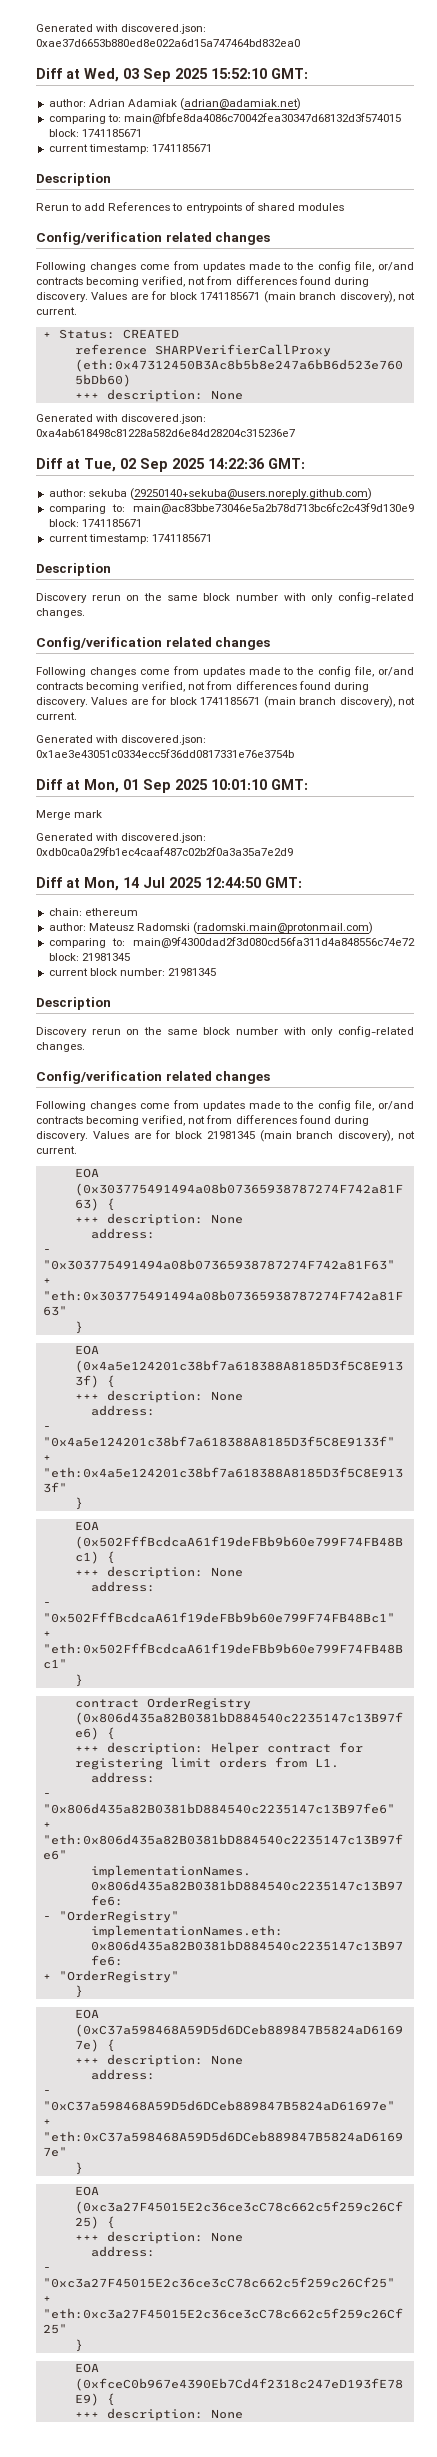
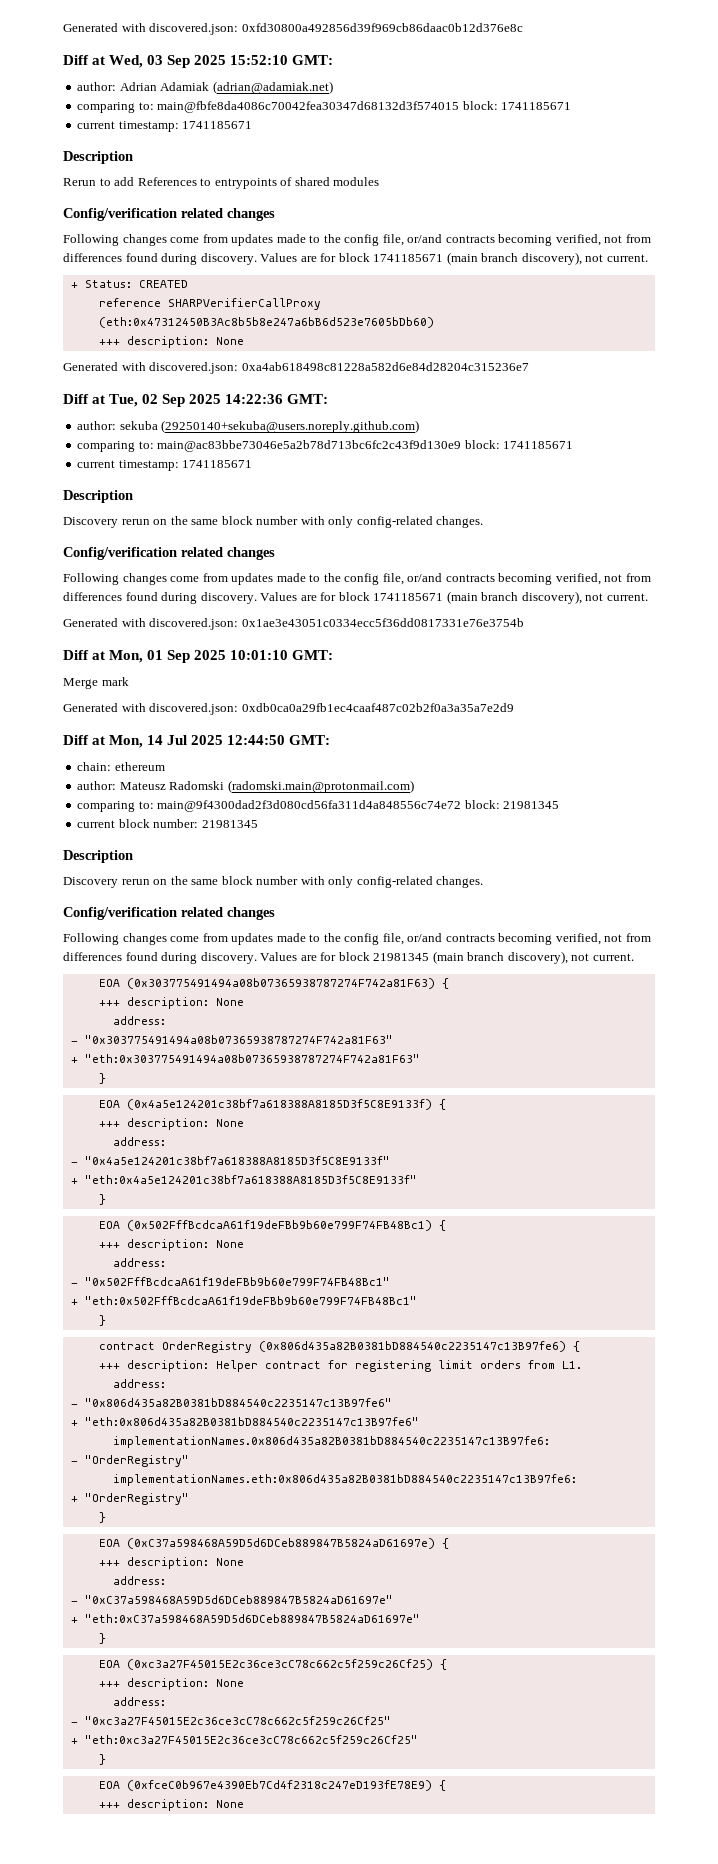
[36,24,207,34] [36,39,300,47] Generated with discovered.json: 0xae37d6653b880ed8e022a6d15a747464bd832ea0 -> [63,23,523,35] Generated with discovered.json: 0xfd30800a492856d39f969cb86daac0b12d376e8c

